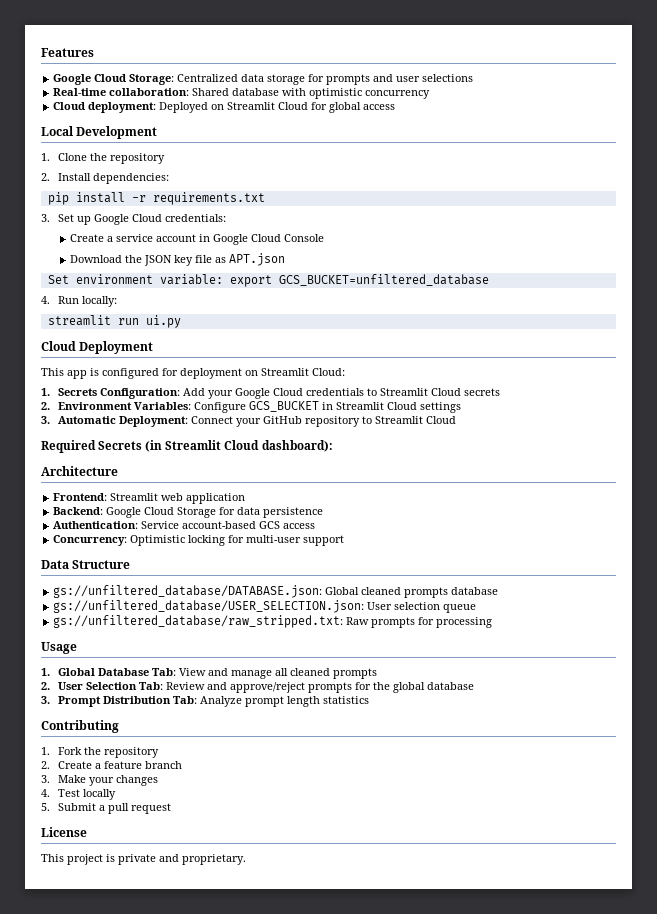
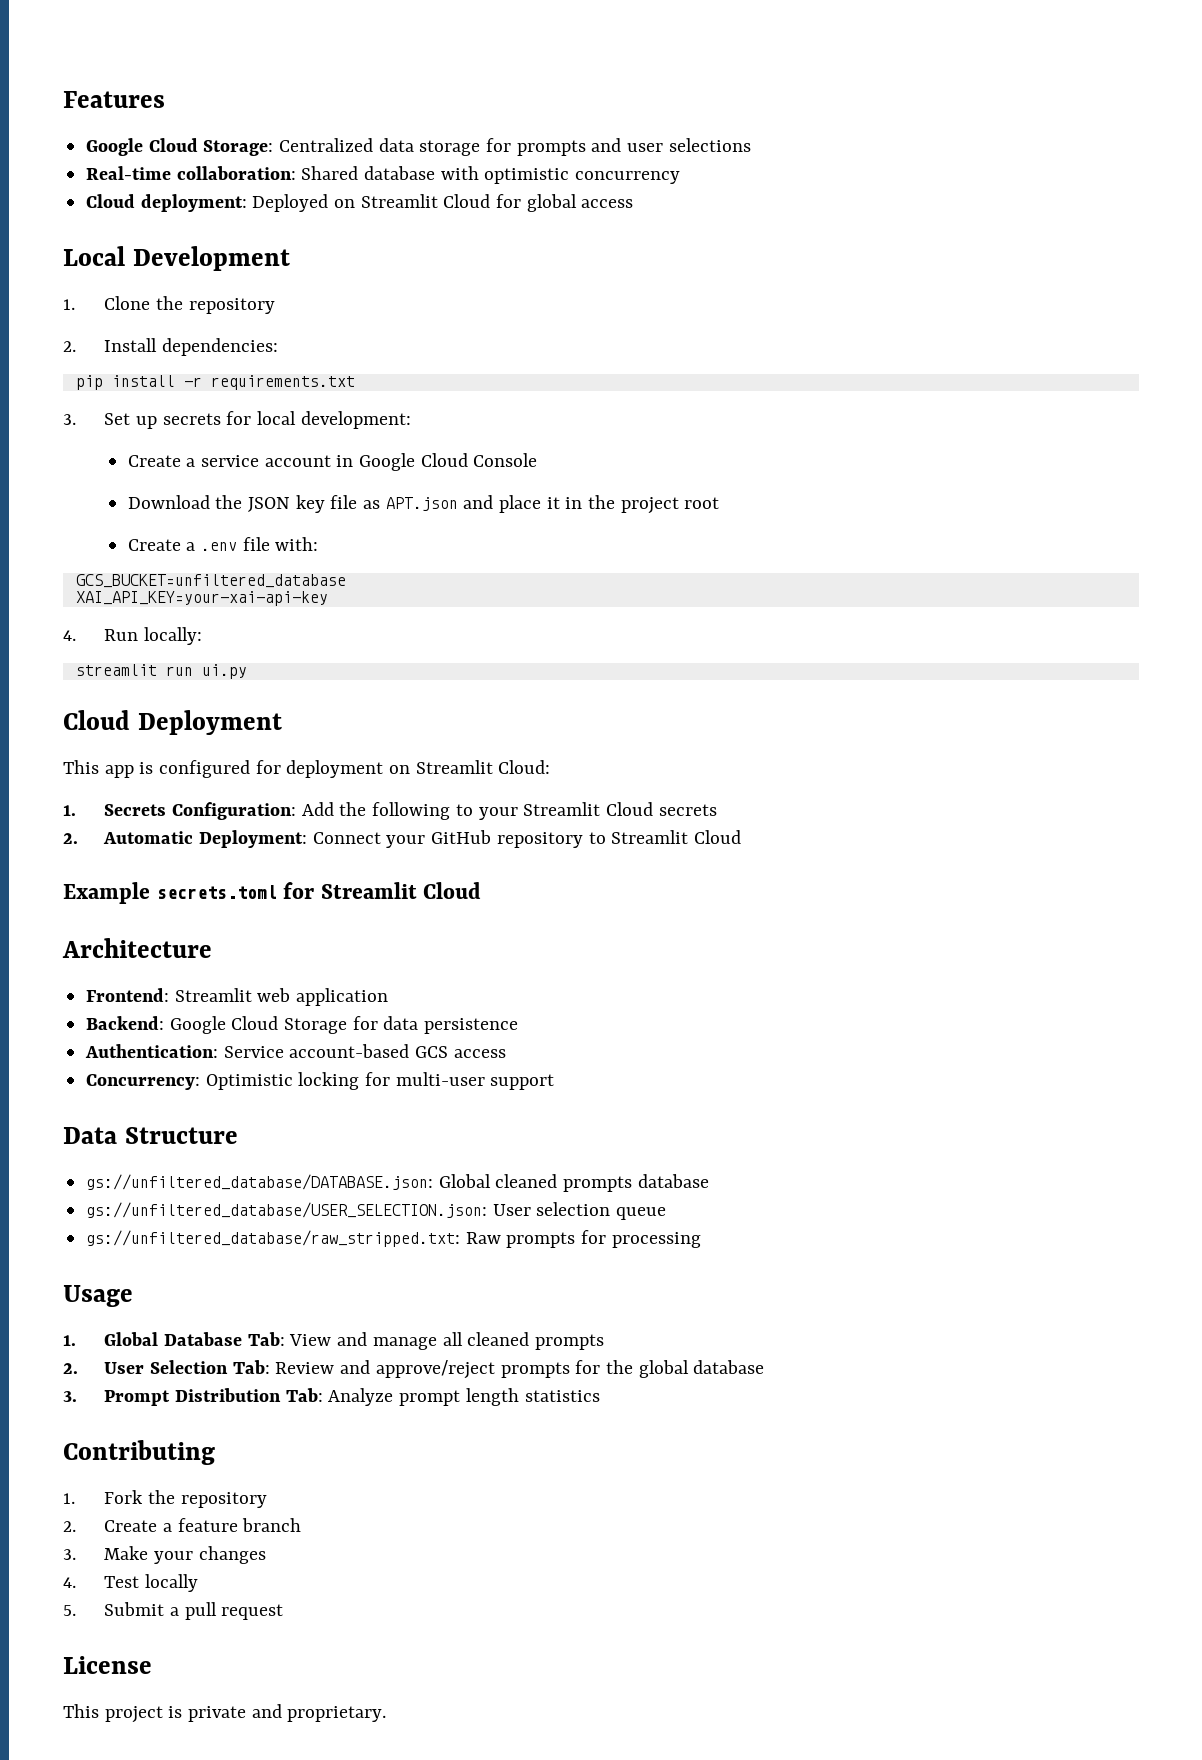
[94,214,227,225] Google Cloud credentials: -> [162,411,411,429] secrets for local development:
[47,274,272,287] // Set environment variable: export -> [463,495,720,514] [127,537,319,551] and place it in the project root // Create a .env file with: //
(489, 280) none -> [75,591,328,606] // XAI_API_KEY=your-xai-api-key
[208,388,501,399] [41,401,462,413] [41,416,50,424] your Google Cloud credentials to Streamlit Cloud secrets // 2. Environment Variables: Configure GCS_BUCKET in Streamlit Cloud settings // 3. -> [339,802,717,820] [63,833,78,844] the following to your Streamlit Cloud secrets // 2.
[41,440,333,453] Required Secrets (in Streamlit Cloud dashboard): -> [63,882,482,904] Example secrets.toml for Streamlit Cloud

